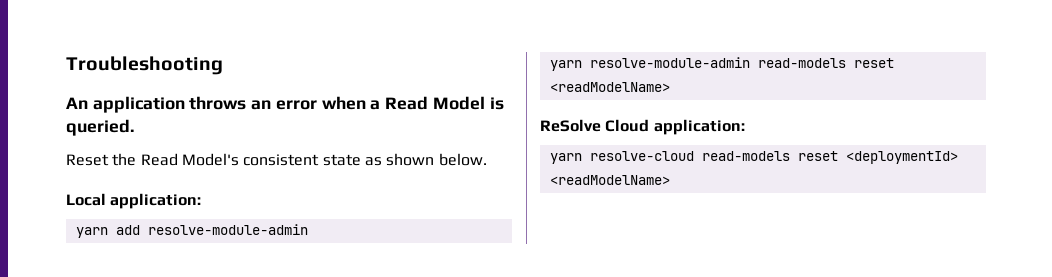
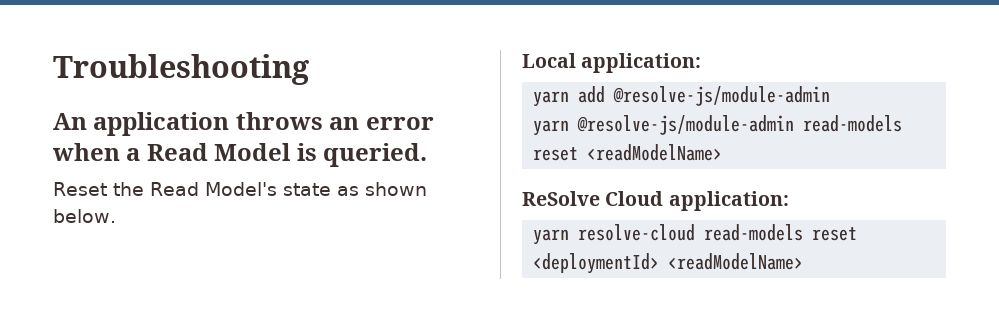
[243,154,320,166] consistent -> (277, 189) none
[147,224,308,235] [549,57,750,71] resolve-module-admin // yarn resolve-module-admin -> [613,86,831,106] [533,115,795,136] @resolve-js/module-admin // yarn @resolve-js/module-admin

